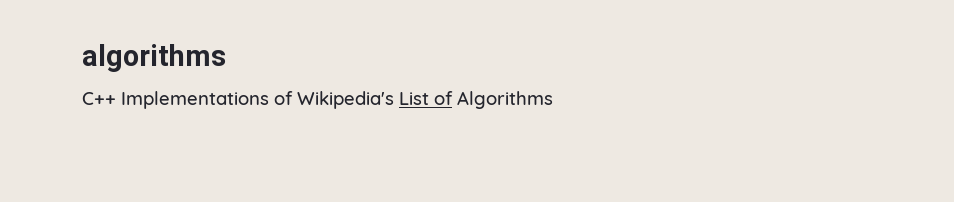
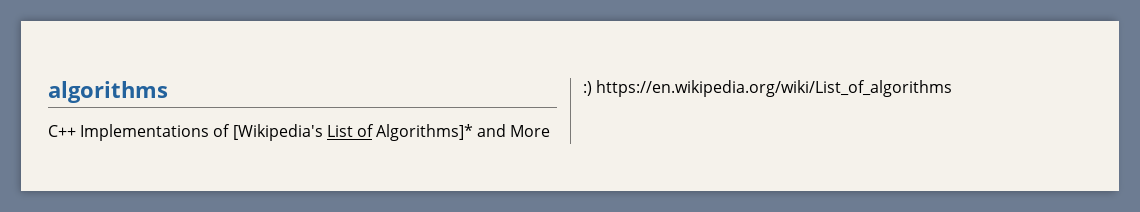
[297,91,394,109] Wikipedia's -> [232,124,323,141] [Wikipedia's
[457,91,553,109] Algorithms -> [376,124,551,141] [583,80,953,97] Algorithms]* and More :) https://en.wikipedia.org/wiki/List_of_algorithms

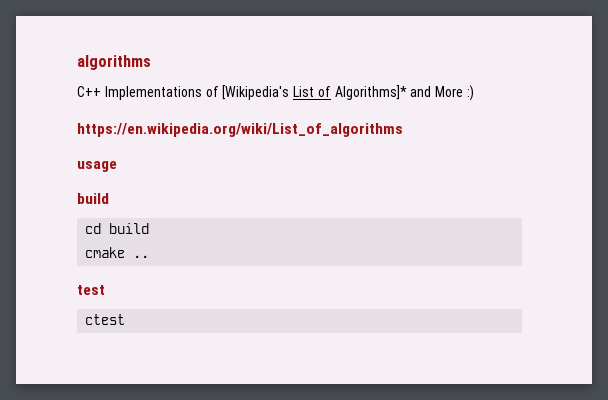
(592, 88) none -> (475, 93) //
(953, 88) none -> [77,161,117,172] [77,193,109,204] [85,223,150,234] [85,247,150,258] [77,285,105,295] [85,314,126,325] // usage // build // cd build // cmake .. // test // ctest

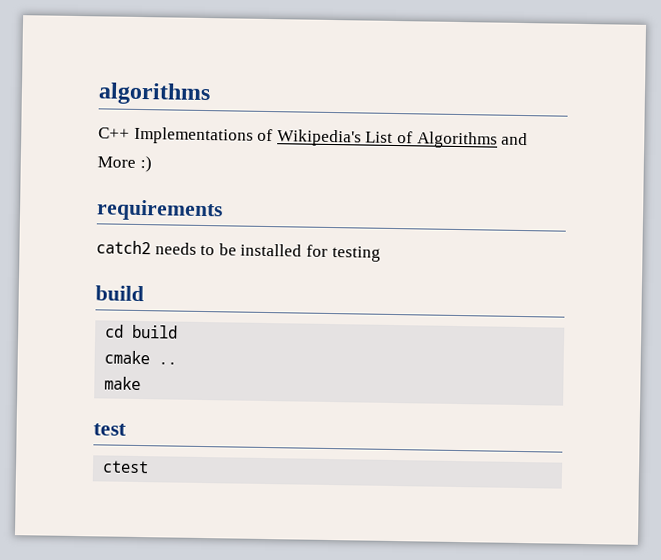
[222,85,290,100] [Wikipedia's -> [276,129,362,147] Wikipedia's
[334,85,407,100] Algorithms]* -> [416,131,498,149] Algorithms
[77,123,403,137] [77,161,117,172] https://en.wikipedia.org/wiki/List_of_algorithms // usage -> [96,199,223,222] [96,240,381,262] requirements // catch2 needs to be installed for testing
(150, 256) none -> [104,376,142,391] // make

